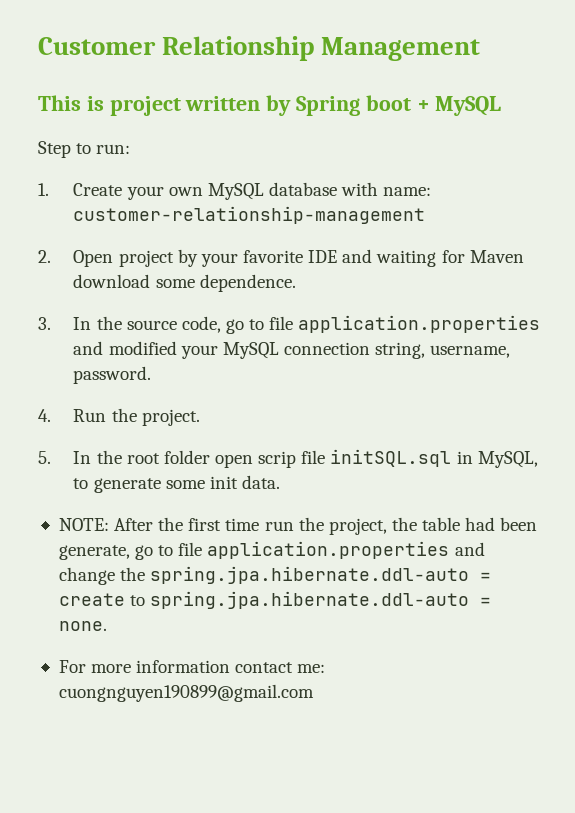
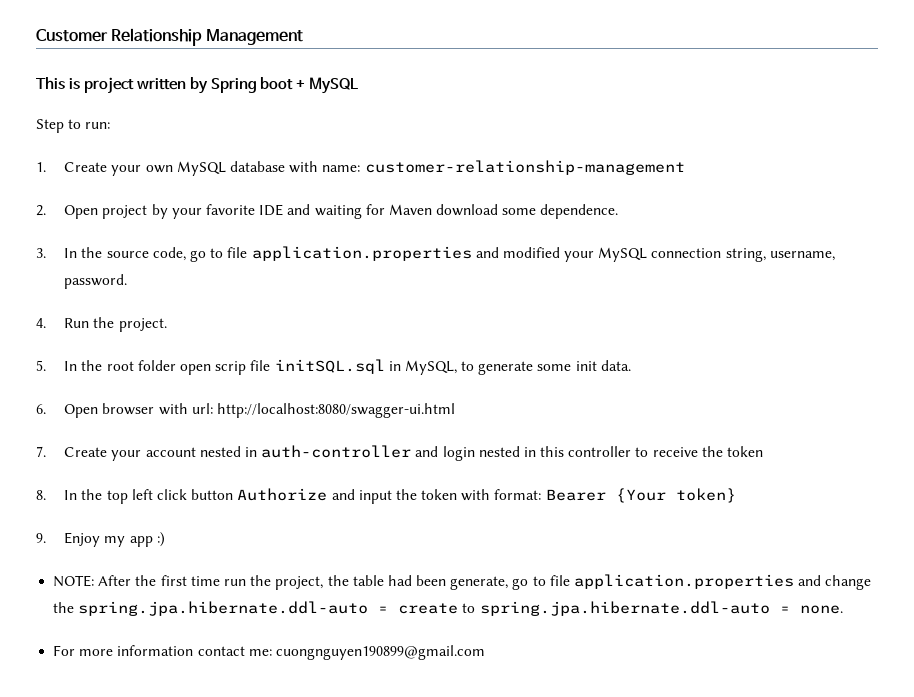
(281, 482) none -> [36,403,455,418] [36,445,764,461] [36,488,736,504] [36,532,165,547] // 6. Open browser with url: http://localhost:8080/swagger-ui.html // 7. Create your account nested in auth-controller and login nested in this controller to receive the token // 8. In the top left click button Authorize and input the token with format: Bearer {Your token} // 9. Enjoy my app :)

